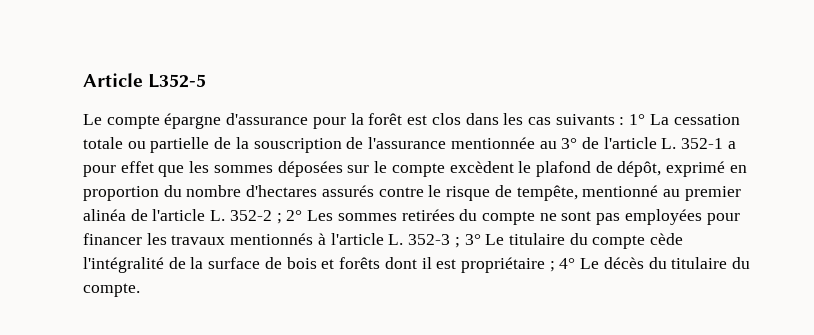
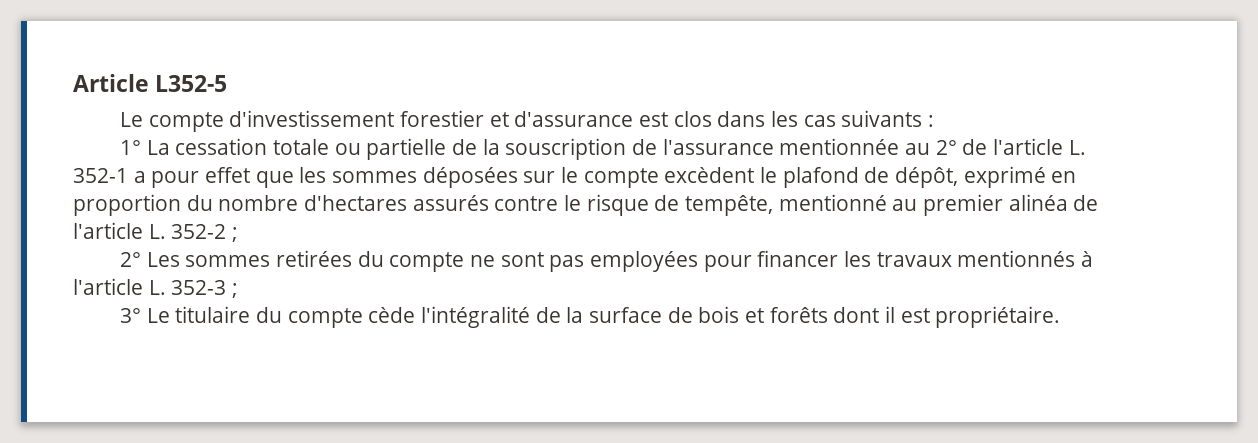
[164,113,403,129] épargne d'assurance pour la forêt -> [229,110,634,127] d'investissement forestier et d'assurance
(625, 121) none -> (934, 121) //
[561,138,578,149] 3° -> [935,140,957,155] 2°
(282, 218) none -> (238, 234) //
(460, 242) none -> (238, 290) //
[460,257,751,273] [83,283,140,297] propriétaire ; 4° Le décès du titulaire du compte. -> [935,306,1061,328] propriétaire.

